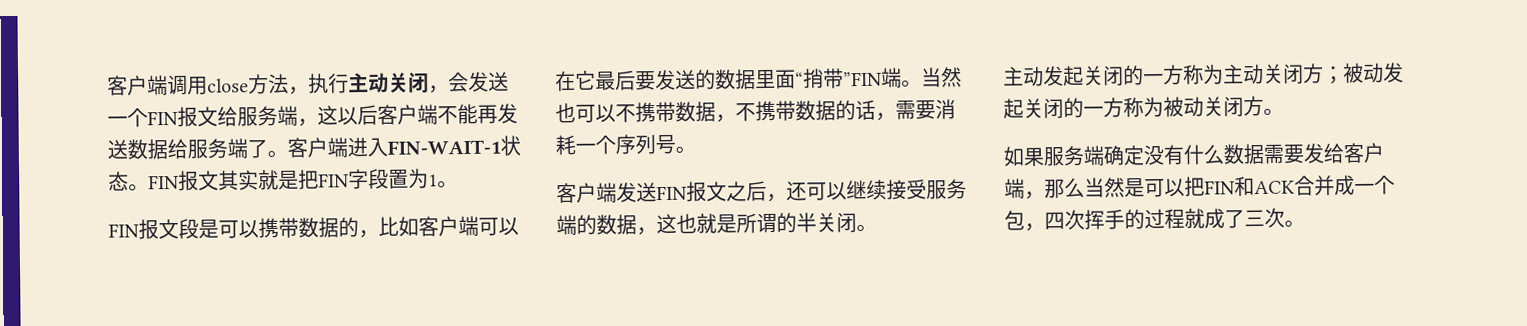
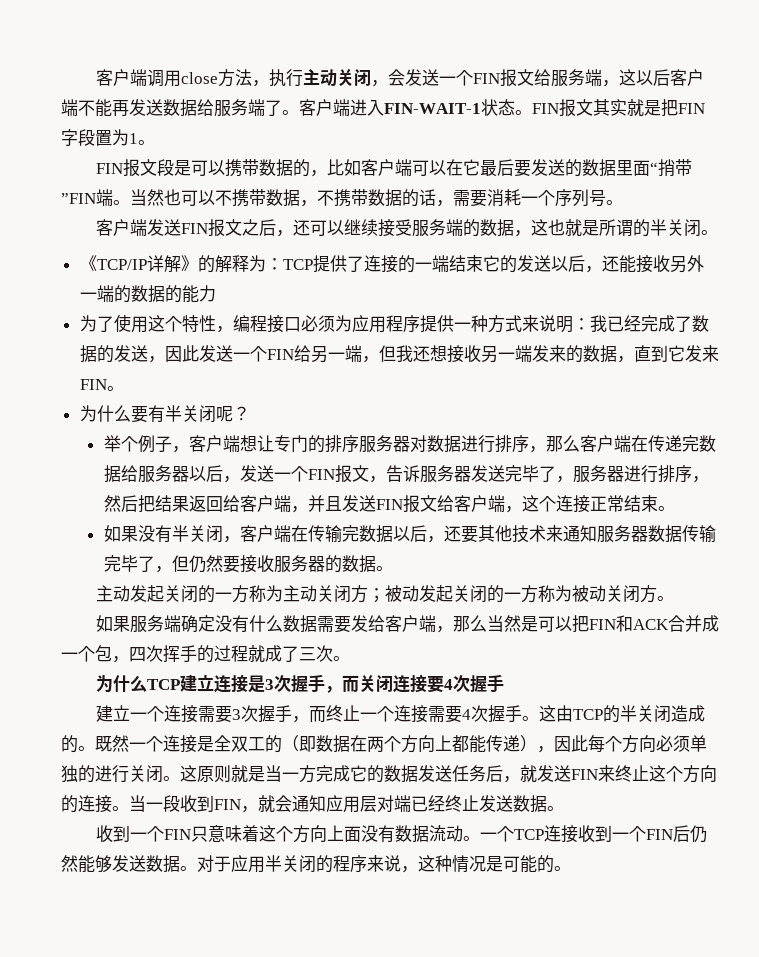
(877, 228) none -> [79,255,704,273] [79,285,216,303] [79,314,709,333] [79,345,719,363] [79,379,124,391] [79,405,250,423] [103,435,716,453] [103,465,709,483] [103,495,675,513] [103,525,716,543] [103,555,393,573] // 《TCP/IP详解》的解释为：TCP提供了连接的一端结束它的发送以后，还能接收另外一端的数据的能力 // 为了使用这个特性，编程接口必须为应用程序提供一种方式来说明：我已经完成了数据的发送，因此发送一个FIN给另一端，但我还想接收另一端发来的数据，直到它发来FIN。 // 为什么要有半关闭呢？ // 举个例子，客户端想让专门的排序服务器对数据进行排序，那么客户端在传递完数据给服务器以后，发送一个FIN报文，告诉服务器发送完毕了，服务器进行排序，然后把结果返回给客户端，并且发送FIN报文给客户端，这个连接正常结束。 // 如果没有半关闭，客户端在传输完数据以后，还要其他技术来通知服务器数据传输完毕了，但仍然要接收服务器的数据。
(1305, 223) none -> [95,674,504,693] [95,705,705,723] [61,735,707,753] [61,765,717,783] [61,795,564,813] [95,825,707,843] [61,855,571,873] // 为什么TCP建立连接是3次握手，而关闭连接要4次握手 // 建立一个连接需要3次握手，而终止一个连接需要4次握手。这由TCP的半关闭造成的。既然一个连接是全双工的（即数据在两个方向上都能传递），因此每个方向必须单独的进行关闭。这原则就是当一方完成它的数据发送任务后，就发送FIN来终止这个方向的连接。当一段收到FIN，就会通知应用层对端已经终止发送数据。 // 收到一个FIN只意味着这个方向上面没有数据流动。一个TCP连接收到一个FIN后仍然能够发送数据。对于应用半关闭的程序来说，这种情况是可能的。

